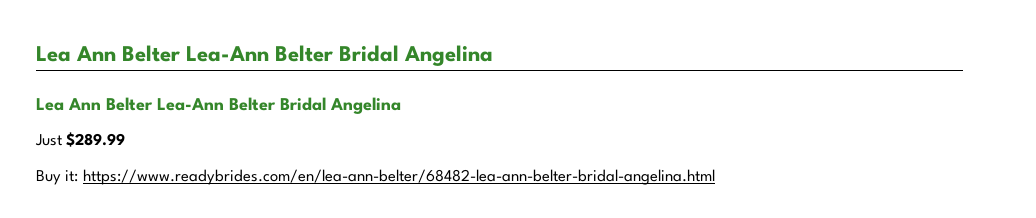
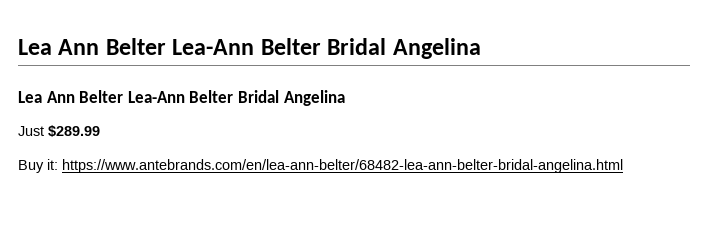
[82,169,715,185] https://www.readybrides.com/en/lea-ann-belter/68482-lea-ann-belter-bridal-angelina.html -> [62,159,623,173] https://www.antebrands.com/en/lea-ann-belter/68482-lea-ann-belter-bridal-angelina.html

